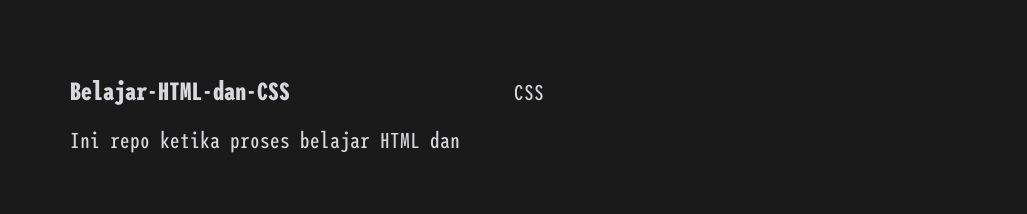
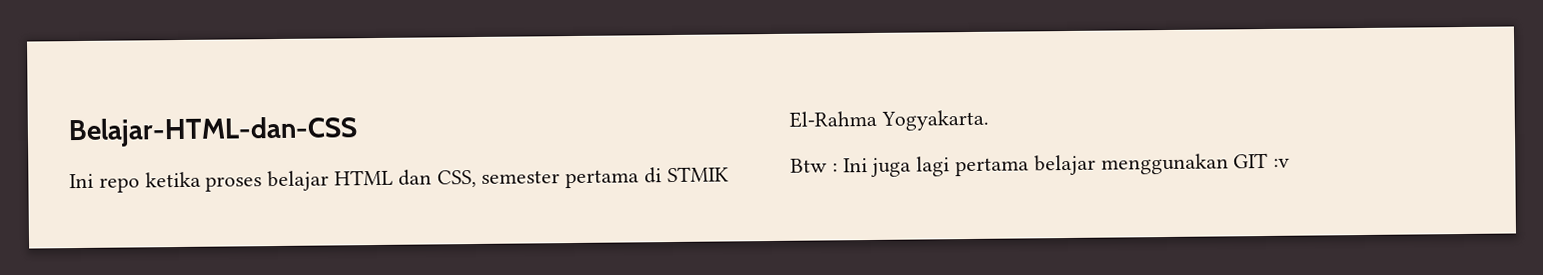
[514,84,544,101] CSS -> [436,166,729,189] [789,109,989,131] [790,152,1291,178] CSS, semester pertama di STMIK El-Rahma Yogyakarta. // Btw : Ini juga lagi pertama belajar menggunakan GIT :v

